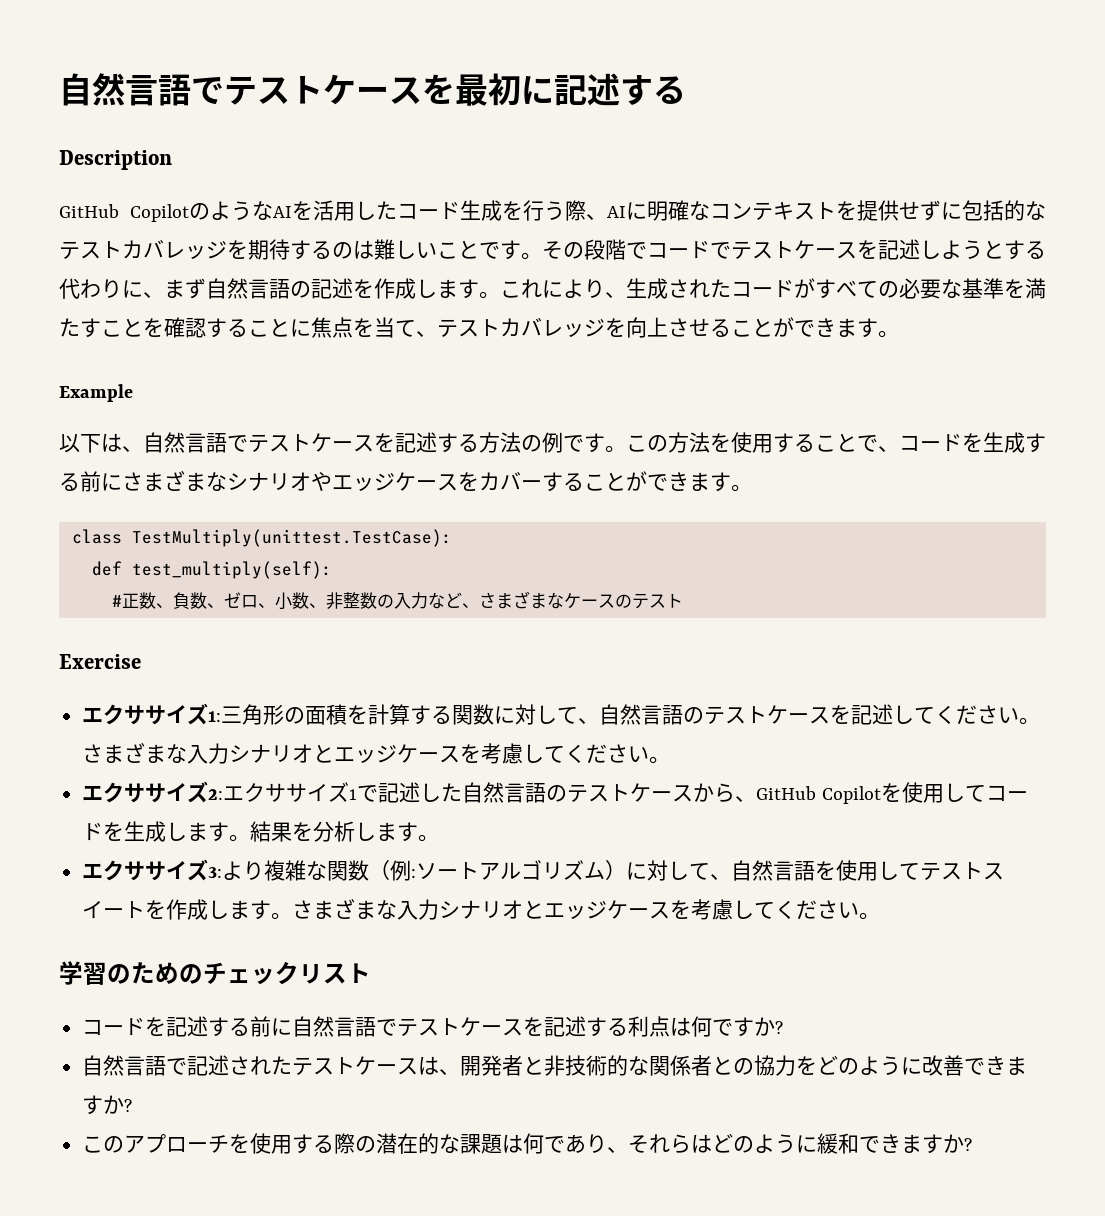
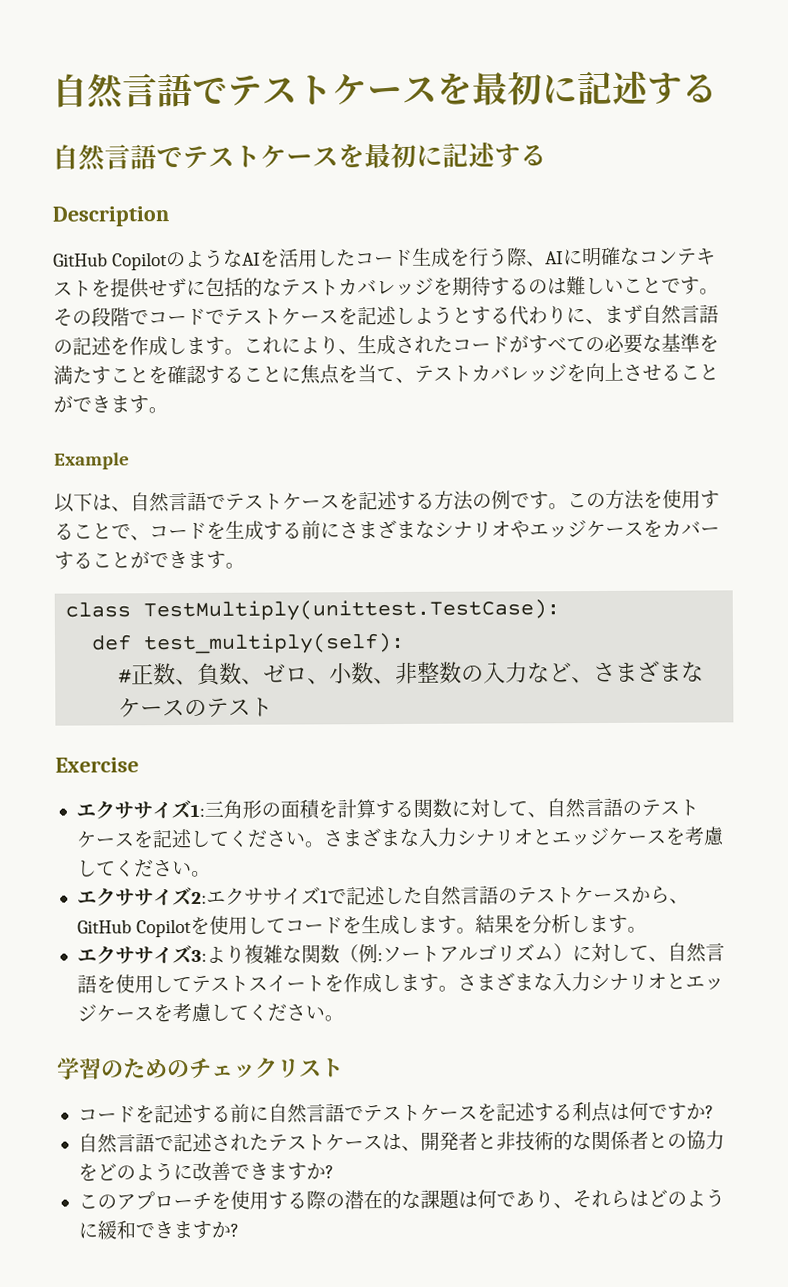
(686, 90) none -> [52,141,547,172] // 自然言語でテストケースを最初に記述する

